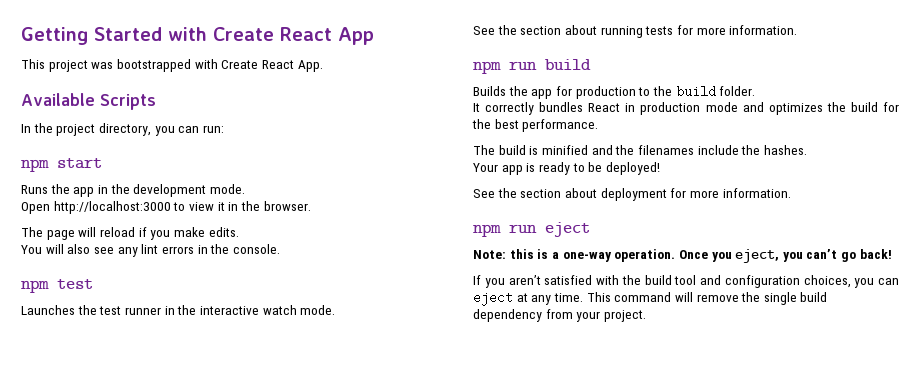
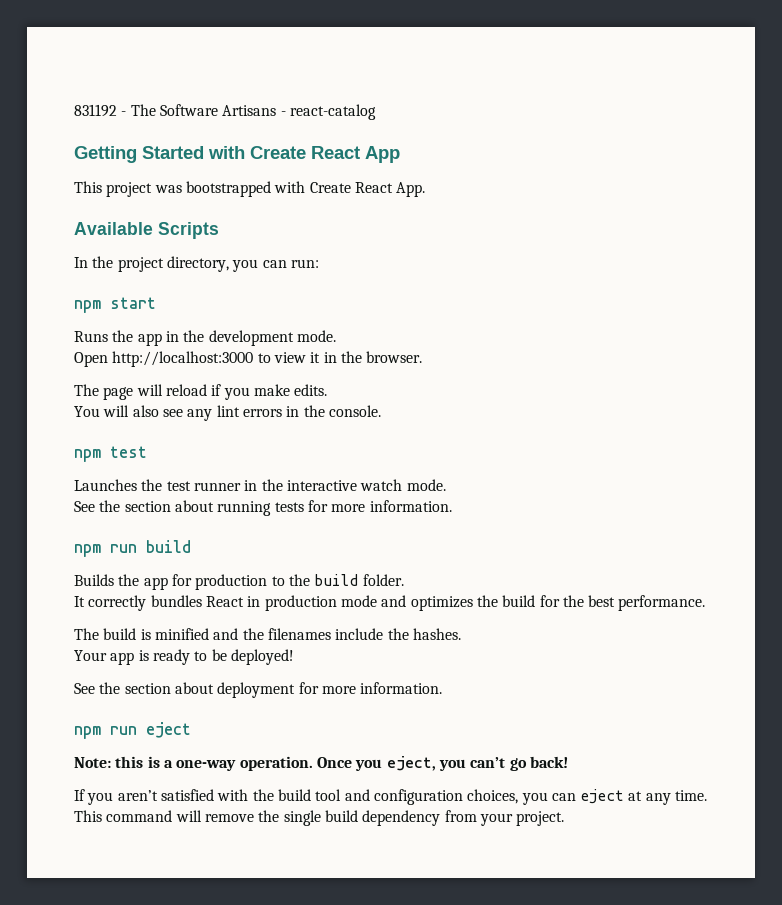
(21, 36) none -> [74,104,376,120] 831192 - The Software Artisans - react-catalog //

